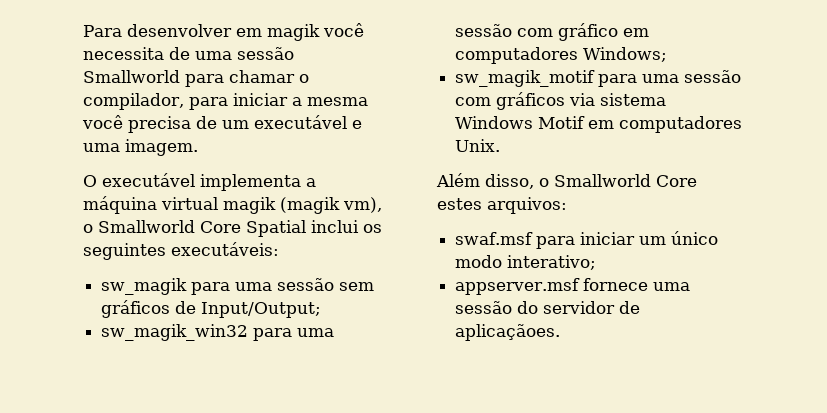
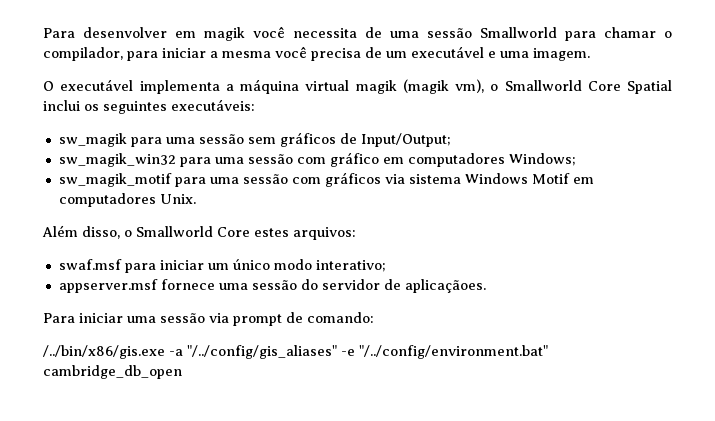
(561, 332) none -> [43,312,374,326] [43,345,548,359] [43,365,182,379] // Para iniciar uma sessão via prompt de comando: // /../bin/x86/gis.exe -a "/../config/gis_aliases" -e "/../config/environment.bat" cambridge_db_open

